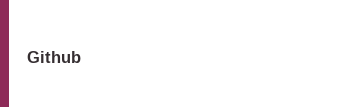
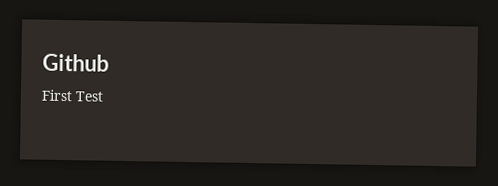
(81, 57) none -> [41,89,104,102] // First Test

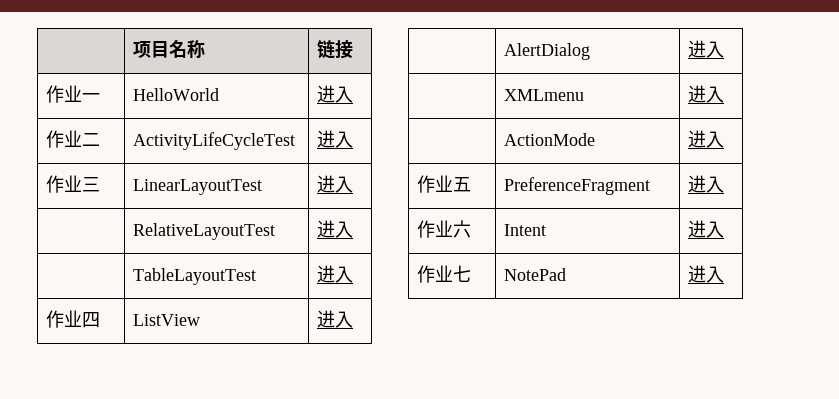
[42,53,109,72] [41,89,104,102] Github // First Test -> [132,40,205,59] [316,40,353,59] [45,85,100,103] [132,88,219,101] [316,85,353,103] [45,130,100,148] [132,132,295,150] [316,130,353,148] [45,175,100,193] [132,179,262,195] [316,175,353,193] [132,223,275,240] [316,220,353,238] [132,268,256,285] [316,265,353,283] [45,310,100,328] [132,314,200,326] [316,310,353,328] [503,43,590,60] [687,40,724,58] [503,89,584,101] [687,85,724,103] [503,133,595,146] [687,130,724,148] [416,175,471,193] [503,177,650,195] [687,175,724,193] [416,220,471,238] [503,224,546,236] [687,220,724,238] [416,265,471,283] [503,268,566,281] [687,265,724,283] | 项目名称 | 链接 // 作业一 | HelloWorld | 进入 // 作业二 | ActivityLifeCycleTest | 进入 // 作业三 | LinearLayoutTest | 进入 // | RelativeLayoutTest | 进入 // | TableLayoutTest | 进入 // 作业四 | ListView | 进入 // | AlertDialog | 进入 // | XMLmenu | 进入 // | ActionMode | 进入 // 作业五 | PreferenceFragment | 进入 // 作业六 | Intent | 进入 // 作业七 | NotePad | 进入

